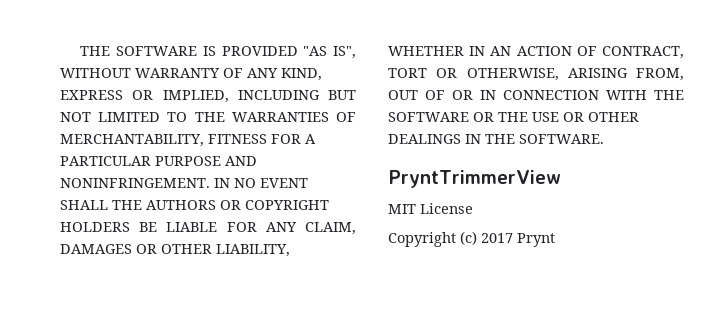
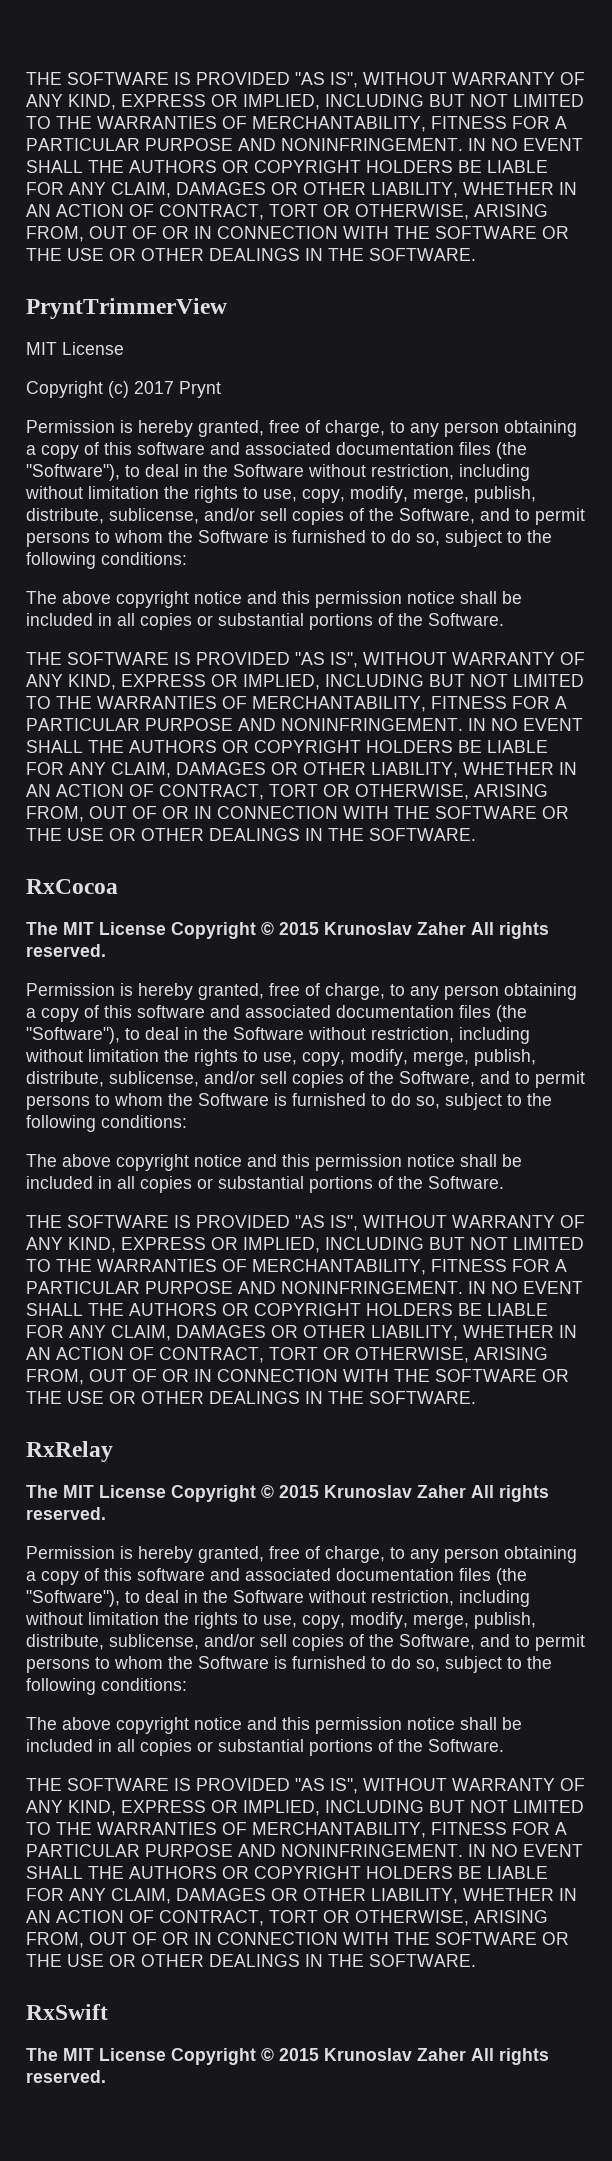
(555, 240) none -> [26,420,577,437] [26,442,527,459] [26,464,530,481] [25,486,536,503] [26,508,585,525] [26,530,552,547] [26,552,187,569] [26,591,522,608] [26,613,504,630] [26,652,585,668] [26,674,584,690] [26,696,567,712] [26,718,583,731] [26,740,548,753] [26,762,577,778] [26,784,548,800] [26,806,569,822] [26,828,476,841] [26,879,118,894] [26,922,549,939] [26,944,106,957] [26,983,577,1000] [26,1005,527,1022] [26,1027,530,1044] [25,1049,536,1066] [26,1071,585,1088] [26,1093,552,1110] [26,1115,187,1132] [26,1154,522,1171] [26,1176,504,1193] [26,1215,585,1231] [26,1237,584,1253] [26,1259,567,1275] [26,1281,583,1294] [26,1303,548,1316] [26,1325,577,1341] [26,1347,548,1363] [26,1369,569,1385] [26,1391,476,1404] [26,1441,113,1462] [26,1485,549,1502] [26,1507,106,1520] [26,1546,577,1563] [26,1568,527,1585] [26,1590,530,1607] [25,1612,536,1629] [26,1634,585,1651] [26,1656,552,1673] [26,1678,187,1695] [26,1717,522,1734] [26,1739,504,1756] [26,1778,585,1794] [26,1800,584,1816] [26,1822,567,1838] [26,1844,583,1857] [26,1866,548,1879] [26,1888,577,1904] [26,1910,548,1926] [26,1932,569,1948] [26,1954,476,1967] [26,2004,108,2020] [26,2048,549,2065] [26,2070,106,2083] // Permission is hereby granted, free of charge, to any person obtaining a copy of this software and associated documentation files (the "Software"), to deal in the Software without restriction, including without limitation the rights to use, copy, modify, merge, publish, distribute, sublicense, and/or sell copies of the Software, and to permit persons to whom the Software is furnished to do so, subject to the following conditions: // The above copyright notice and this permission notice shall be included in all copies or substantial portions of the Software. // THE SOFTWARE IS PROVIDED "AS IS", WITHOUT WARRANTY OF ANY KIND, EXPRESS OR IMPLIED, INCLUDING BUT NOT LIMITED TO THE WARRANTIES OF MERCHANTABILITY, FITNESS FOR A PARTICULAR PURPOSE AND NONINFRINGEMENT. IN NO EVENT SHALL THE AUTHORS OR COPYRIGHT HOLDERS BE LIABLE FOR ANY CLAIM, DAMAGES OR OTHER LIABILITY, WHETHER IN AN ACTION OF CONTRACT, TORT OR OTHERWISE, ARISING FROM, OUT OF OR IN CONNECTION WITH THE SOFTWARE OR THE USE OR OTHER DEALINGS IN THE SOFTWARE. // RxCocoa // The MIT License Copyright © 2015 Krunoslav Zaher All rights reserved. // Permission is hereby granted, free of charge, to any person obtaining a copy of this software and associated documentation files (the "Software"), to deal in the Software without restriction, including without limitation the rights to use, copy, modify, merge, publish, distribute, sublicense, and/or sell copies of the Software, and to permit persons to whom the Software is furnished to do so, subject to the following conditions: // The above copyright notice and this permission notice shall be included in all copies or substantial portions of the Software. // THE SOFTWARE IS PROVIDED "AS IS", WITHOUT WARRANTY OF ANY KIND, EXPRESS OR IMPLIED, INCLUDING BUT NOT LIMITED TO THE WARRANTIES OF MERCHANTABILITY, FITNESS FOR A PARTICULAR PURPOSE AND NONINFRINGEMENT. IN NO EVENT SHALL THE AUTHORS OR COPYRIGHT HOLDERS BE LIABLE FOR ANY CLAIM, DAMAGES OR OTHER LIABILITY, WHETHER IN AN ACTION OF CONTRACT, TORT OR OTHERWISE, ARISING FROM, OUT OF OR IN CONNECTION WITH THE SOFTWARE OR THE USE OR OTHER DEALINGS IN THE SOFTWARE. // RxRelay // The MIT License Copyright © 2015 Krunoslav Zaher All rights reserved. // Permission is hereby granted, free of charge, to any person obtaining a copy of this software and associated documentation files (the "Software"), to deal in the Software without restriction, including without limitation the rights to use, copy, modify, merge, publish, distribute, sublicense, and/or sell copies of the Software, and to permit persons to whom the Software is furnished to do so, subject to the following conditions: // The above copyright notice and this permission notice shall be included in all copies or substantial portions of the Software. // THE SOFTWARE IS PROVIDED "AS IS", WITHOUT WARRANTY OF ANY KIND, EXPRESS OR IMPLIED, INCLUDING BUT NOT LIMITED TO THE WARRANTIES OF MERCHANTABILITY, FITNESS FOR A PARTICULAR PURPOSE AND NONINFRINGEMENT. IN NO EVENT SHALL THE AUTHORS OR COPYRIGHT HOLDERS BE LIABLE FOR ANY CLAIM, DAMAGES OR OTHER LIABILITY, WHETHER IN AN ACTION OF CONTRACT, TORT OR OTHERWISE, ARISING FROM, OUT OF OR IN CONNECTION WITH THE SOFTWARE OR THE USE OR OTHER DEALINGS IN THE SOFTWARE. // RxSwift // The MIT License Copyright © 2015 Krunoslav Zaher All rights reserved.

